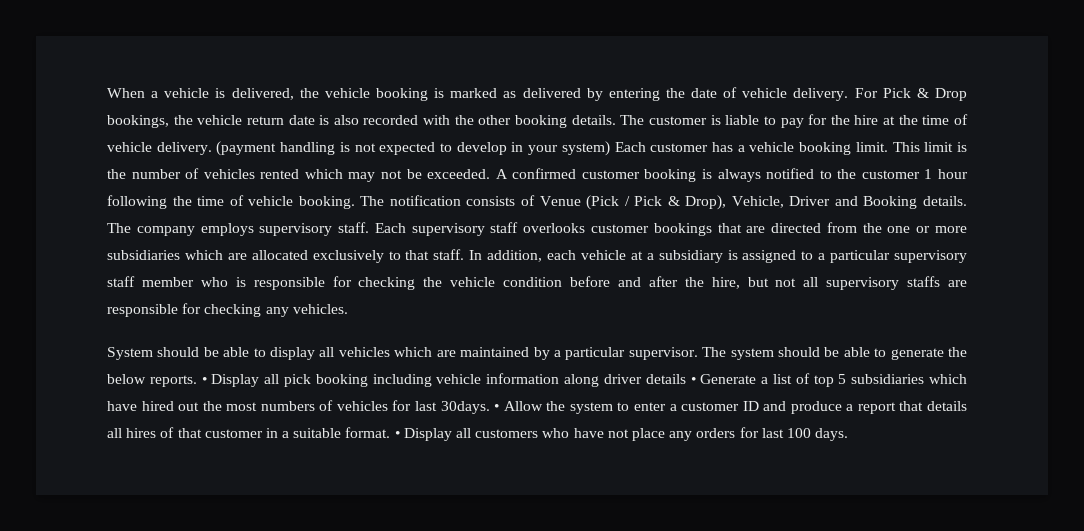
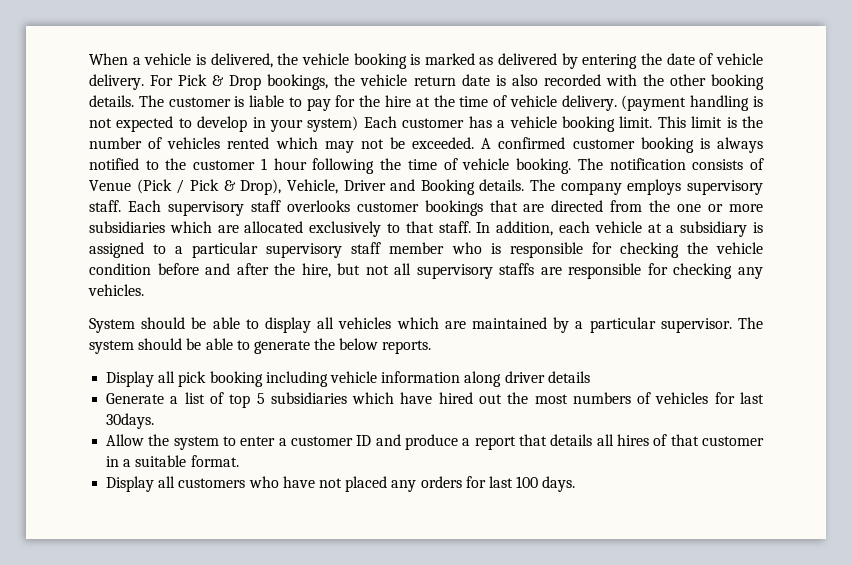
[201,377,207,384] • -> (432, 347) //
[690,377,696,384] • -> (590, 377) //
[494,404,500,411] • -> (155, 421) //
[394,431,400,438] • -> (239, 461) //
[631,428,665,441] place -> [345,476,388,492] placed

